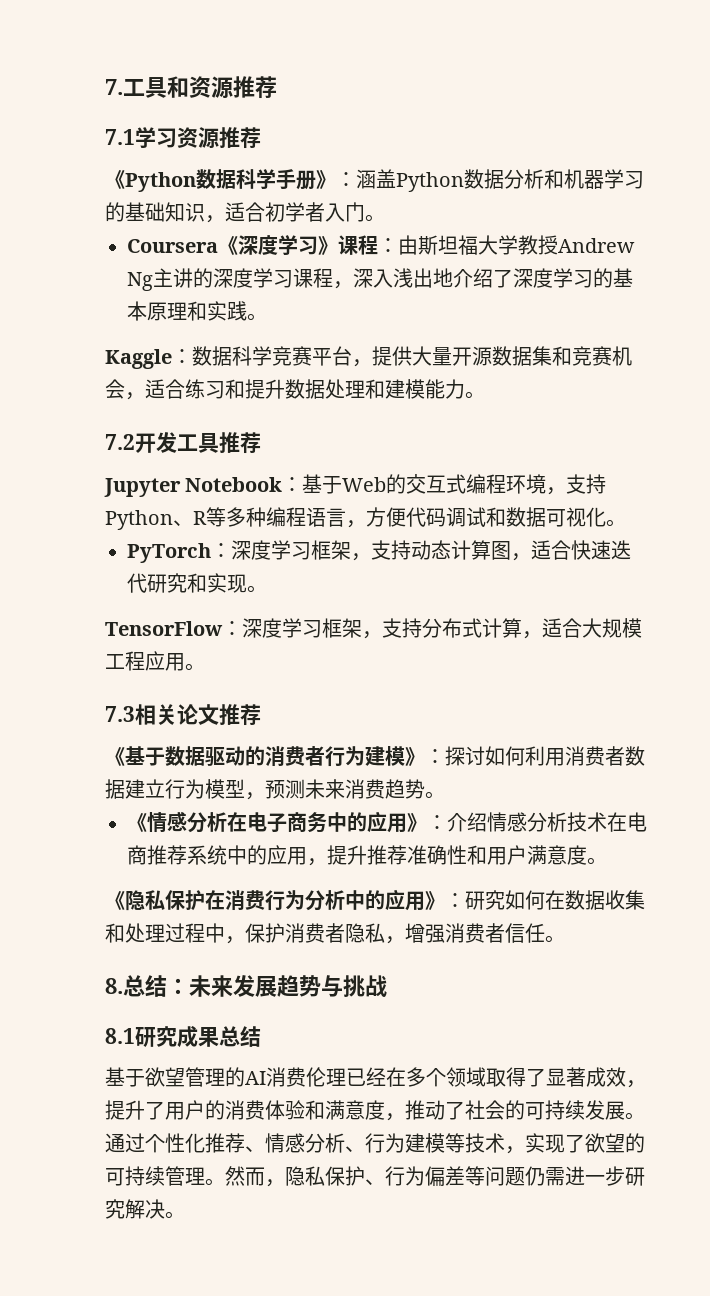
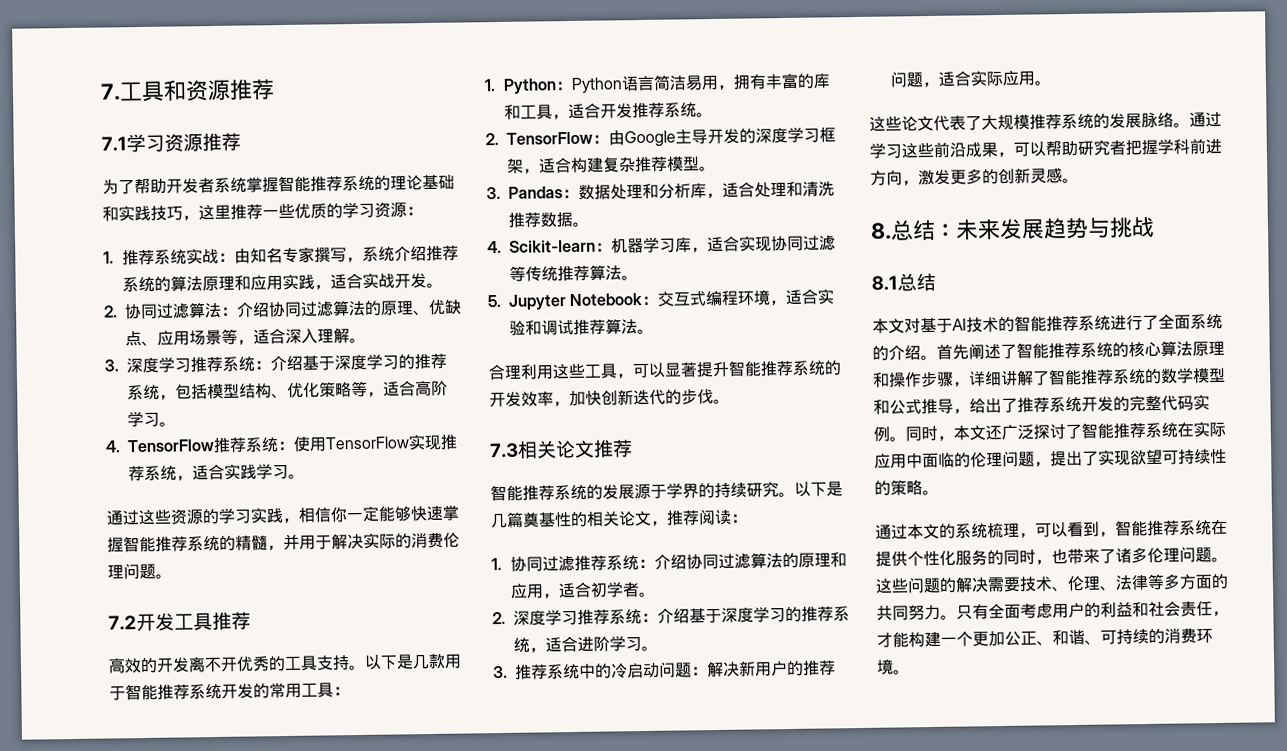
[105,169,644,192] [105,202,385,223] [127,235,635,255] [127,268,633,291] [127,301,267,321] [105,346,632,369] [105,379,465,400] 《Python数据科学手册》：涵盖Python数据分析和机器学习的基础知识，适合初学者入门。 // Coursera《深度学习》课程：由斯坦福大学教授Andrew Ng主讲的深度学习课程，深入浅出地介绍了深度学习的基本原理和实践。 // Kaggle：数据科学竞赛平台，提供大量开源数据集和竞赛机会，适合练习和提升数据处理和建模能力 -> [102,174,455,195] [102,201,423,222] [103,245,459,266] [121,272,443,293] [103,299,462,320] [125,327,366,347] [104,353,447,374] [127,379,448,401] [127,410,176,428] [105,434,458,454] [128,463,305,482] [106,505,460,526] [107,532,460,553] [107,563,156,580] 为了帮助开发者系统掌握智能推荐系统的理论基础和实践技巧，这里推荐一些优质的学习资源： // 1.推荐系统实战：由知名专家撰写，系统介绍推荐系统的算法原理和应用实践，适合实战开发。 // 2.协同过滤算法：介绍协同过滤算法的原理、优缺点、应用场景等，适合深入理解。 // 3.深度学习推荐系统：介绍基于深度学习的推荐系统，包括模型结构、优化策略等，适合高阶学习。 // 4. TensorFlow推荐系统：使用TensorFlow实现推荐系统，适合实践学习。 // 通过这些资源的学习实践，相信你一定能够快速掌握智能推荐系统的精髓，并用于解决实际的消费伦理问题
[104,474,607,497] [105,507,626,530] [127,540,631,563] [127,573,267,593] [105,618,642,639] [105,651,185,671] Jupyter Notebook：基于Web的交互式编程环境，支持Python、R等多种编程语言，方便代码调试和数据可视化。 // PyTorch：深度学习框架，支持动态计算图，适合快速迭代研究和实现。 // TensorFlow：深度学习框架，支持分布式计算，适合大规模工程应用 -> [108,653,462,674] [109,682,350,701] [484,72,831,94] [503,102,713,120] [485,126,836,148] [506,156,716,174] [486,181,835,200] [508,211,589,228] [487,234,836,254] [509,264,638,282] [487,288,836,311] [509,318,654,336] [488,360,842,381] [489,389,714,408] 高效的开发离不开优秀的工具支持。以下是几款用于智能推荐系统开发的常用工具： // 1. Python：Python语言简洁易用，拥有丰富的库和工具，适合开发推荐系统。 // 2. TensorFlow：由Google主导开发的深度学习框架，适合构建复杂推荐模型。 // 3. Pandas：数据处理和分析库，适合处理和清洗推荐数据。 // 4. Scikit-learn：机器学习库，适合实现协同过滤等传统推荐算法。 // 5. Jupyter Notebook：交互式编程环境，适合实验和调试推荐算法。 // 合理利用这些工具，可以显著提升智能推荐系统的开发效率，加快创新迭代的步伐
[105,746,645,767] [105,779,445,800] [127,811,647,833] [127,845,607,866] [105,889,645,911] [105,923,545,944] 《基于数据驱动的消费者行为建模》：探讨如何利用消费者数据建立行为模型，预测未来消费趋势。 // 《情感分析在电子商务中的应用》：介绍情感分析技术在电商推荐系统中的应用，提升推荐准确性和用户满意度。 // 《隐私保护在消费行为分析中的应用》：研究如何在数据收集和处理过程中，保护消费者隐私，增强消费者信任 -> [490,481,843,502] [490,509,748,529] [491,552,847,572] [509,581,656,599] [492,606,850,626] [513,635,658,653] [493,660,836,680] [890,70,1051,88] [869,111,1222,132] [869,138,1222,159] [870,167,1063,186] 智能推荐系统的发展源于学界的持续研究。以下是几篇奠基性的相关论文，推荐阅读： // 1.协同过滤推荐系统：介绍协同过滤算法的原理和应用，适合初学者。 // 2.深度学习推荐系统：介绍基于深度学习的推荐系统，适合进阶学习。 // 3.推荐系统中的冷启动问题：解决新用户的推荐问题，适合实际应用。 // 这些论文代表了大规模推荐系统的发展脉络。通过学习这些前沿成果，可以帮助研究者把握学科前进方向，激发更多的创新灵感
[135,1025,219,1048] 研究成果 -> (898, 283) none
[105,1067,646,1088] [105,1100,645,1121] [105,1133,645,1154] [105,1166,645,1187] [105,1199,165,1219] 基于欲望管理的AI消费伦理已经在多个领域取得了显著成效，提升了用户的消费体验和满意度，推动了社会的可持续发展。通过个性化推荐、情感分析、行为建模等技术，实现了欲望的可持续管理。然而，隐私保护、行为偏差等问题仍需进一步研究解决 -> [872,313,1223,334] [872,340,1225,361] [872,367,1226,388] [873,394,1210,415] [873,421,1226,442] [874,448,1227,469] [874,479,939,496] [875,519,1228,540] [875,546,1228,567] [875,573,1229,594] [876,600,1229,621] [876,628,1213,648] [876,658,894,675] 本文对基于AI技术的智能推荐系统进行了全面系统的介绍。首先阐述了智能推荐系统的核心算法原理和操作步骤，详细讲解了智能推荐系统的数学模型和公式推导，给出了推荐系统开发的完整代码实例。同时，本文还广泛探讨了智能推荐系统在实际应用中面临的伦理问题，提出了实现欲望可持续性的策略。 // 通过本文的系统梳理，可以看到，智能推荐系统在提供个性化服务的同时，也带来了诸多伦理问题。这些问题的解决需要技术、伦理、法律等多方面的共同努力。只有全面考虑用户的利益和社会责任，才能构建一个更加公正、和谐、可持续的消费环境

